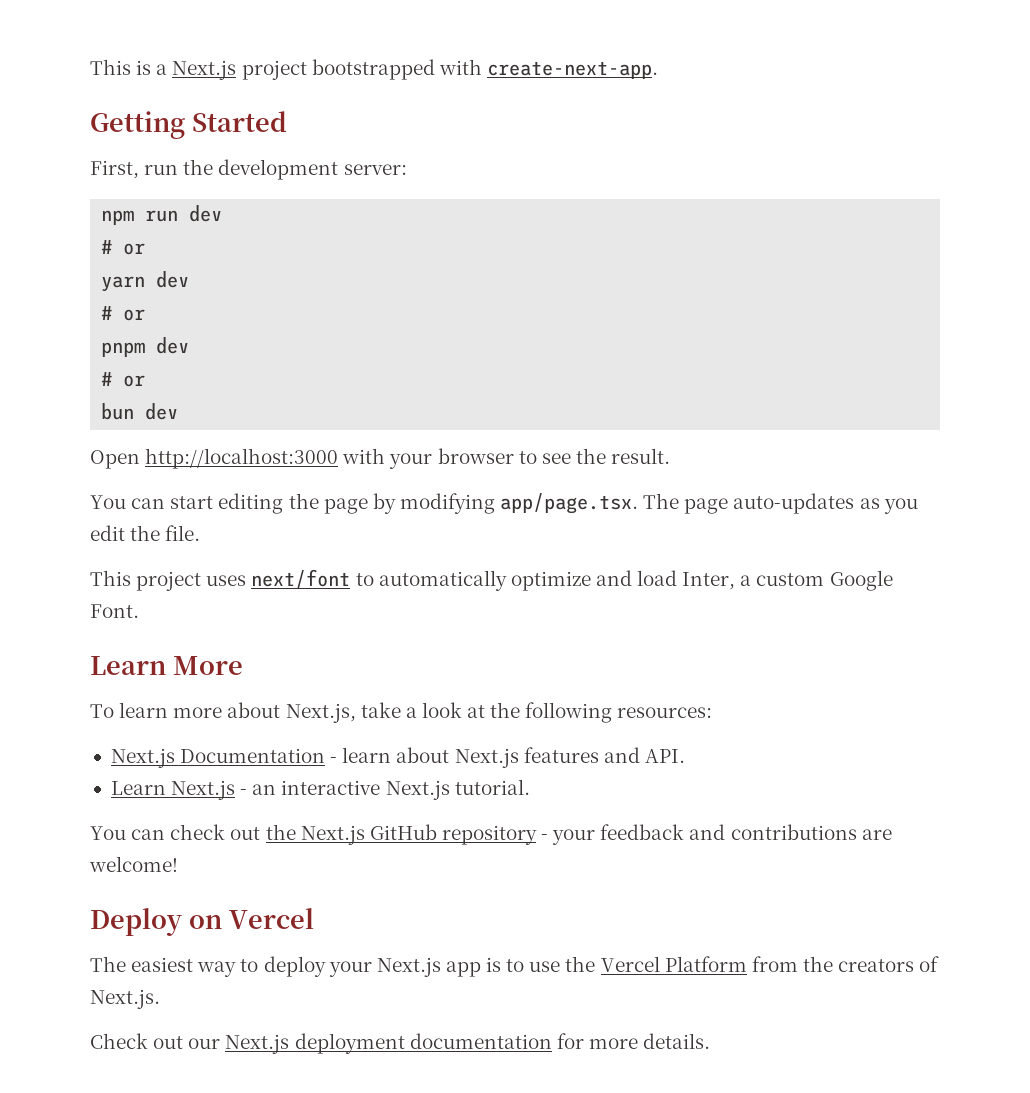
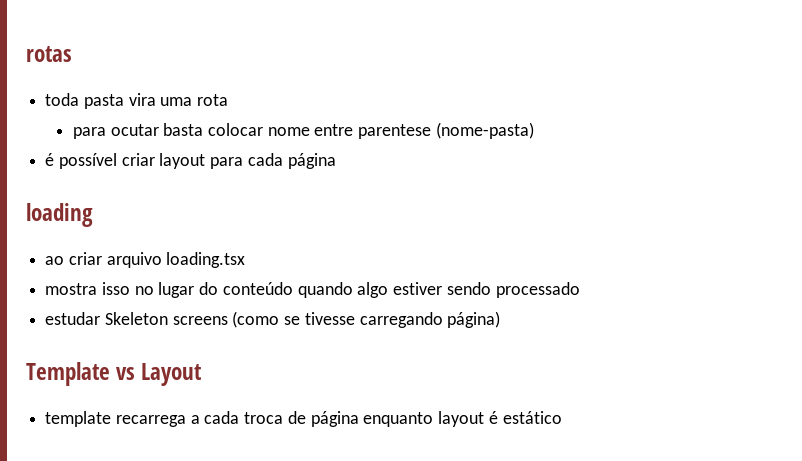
[90,59,658,80] [90,111,287,139] [90,159,407,180] [101,205,223,225] [101,240,146,255] [101,271,190,292] [101,306,146,321] [101,337,190,357] [101,372,146,387] [101,403,179,420] [90,448,671,469] [90,493,918,514] [90,525,201,541] [90,569,893,591] [90,604,139,618] [90,656,243,675] [90,702,713,723] [110,747,685,768] [110,779,530,800] [90,824,892,845] [89,856,178,872] [90,908,314,936] [90,956,940,977] [90,989,160,1009] [90,1033,711,1054] This is a Next.js project bootstrapped with create-next-app. // Getting Started // First, run the development server: // npm run dev // # or // yarn dev // # or // pnpm dev // # or // bun dev // Open http://localhost:3000 with your browser to see the result. // You can start editing the page by modifying app/page.tsx. The page auto-updates as you edit the file. // This project uses next/font to automatically optimize and load Inter, a custom Google Font. // Learn More // To learn more about Next.js, take a look at the following resources: // Next.js Documentation - learn about Next.js features and API. // Learn Next.js - an interactive Next.js tutorial. // You can check out the Next.js GitHub repository - your feedback and contributions are welcome! // Deploy on Vercel // The easiest way to deploy your Next.js app is to use the Vercel Platform from the creators of Next.js. // Check out our Next.js deployment documentation for more details. -> [26,46,72,62] [45,93,229,109] [72,122,534,139] [45,153,336,169] [26,203,93,227] [45,252,246,268] [45,282,580,298] [45,311,501,328] [26,362,202,386] [45,411,562,427] rotas // toda pasta vira uma rota // para ocutar basta colocar nome entre parentese (nome-pasta) // é possível criar layout para cada página // loading // ao criar arquivo loading.tsx // mostra isso no lugar do conteúdo quando algo estiver sendo processado // estudar Skeleton screens (como se tivesse carregando página) // Template vs Layout // template recarrega a cada troca de página enquanto layout é estático

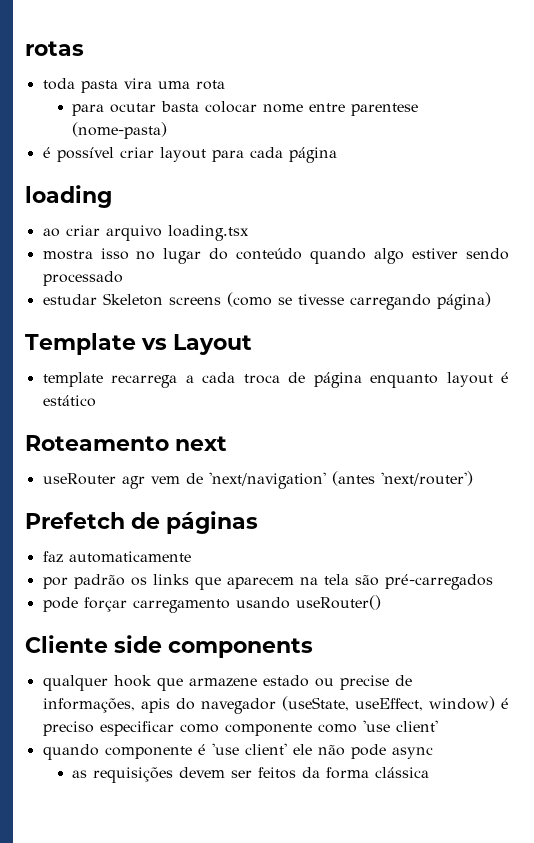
(562, 417) none -> [25,435,227,451] [42,471,473,489] [25,511,258,534] [42,551,191,563] [42,574,493,590] [42,595,381,613] [25,635,313,658] [42,675,412,691] [42,696,510,714] [42,720,438,736] [42,743,433,760] [72,767,430,783] // Roteamento next // useRouter agr vem de 'next/navigation' (antes 'next/router') // Prefetch de páginas // faz automaticamente // por padrão os links que aparecem na tela são pré-carregados // pode forçar carregamento usando useRouter() // Cliente side components // qualquer hook que armazene estado ou precise de informações, apis do navegador (useState, useEffect, window) é preciso especificar como componente como 'use client' // quando componente é 'use client' ele não pode async // as requisições devem ser feitos da forma clássica

